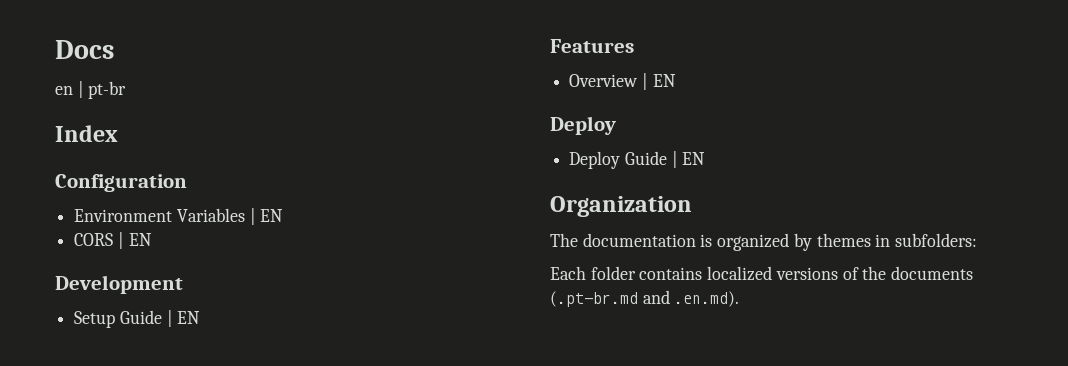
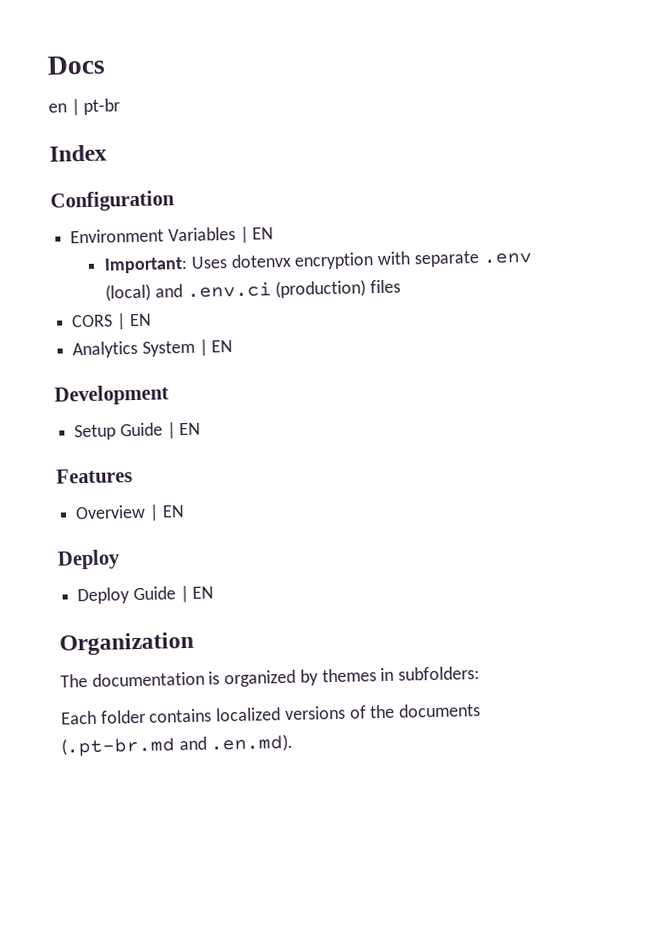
(284, 215) none -> [104,250,532,274] [105,279,402,302] // Important: Uses dotenvx encryption with separate .env (local) and .env.ci (production) files
(152, 239) none -> [72,339,234,359] // Analytics System | EN

